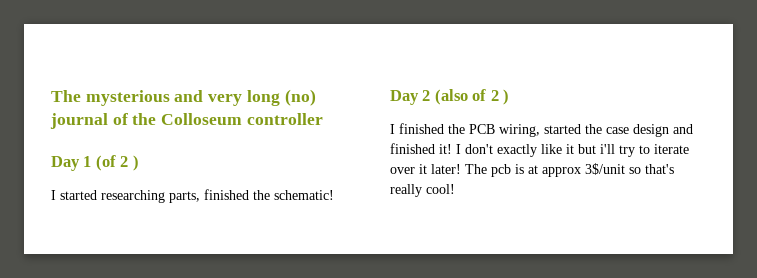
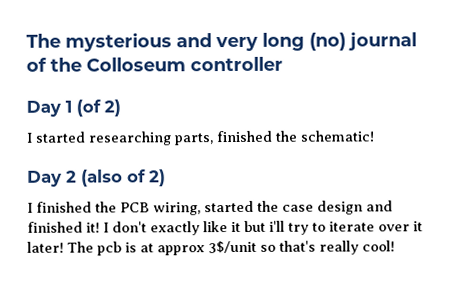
[120,155,139,171] 2 ) -> [104,99,121,117] 2)
[490,89,510,105] 2 ) -> [149,169,166,187] 2)

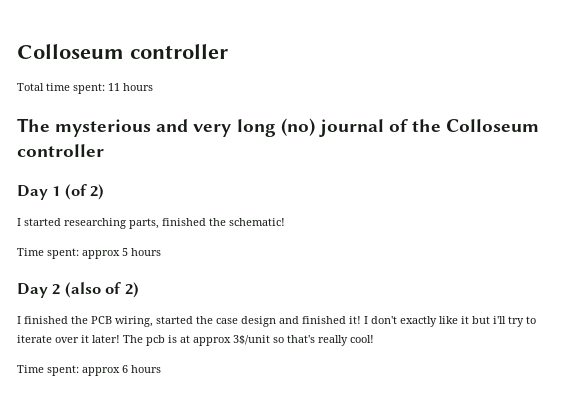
(26, 40) none -> [17,44,228,59] [17,83,153,94] Colloseum controller // Total time spent: 11 hours //
(374, 136) none -> [17,248,161,259] // Time spent: approx 5 hours
(395, 246) none -> [17,365,161,376] // Time spent: approx 6 hours

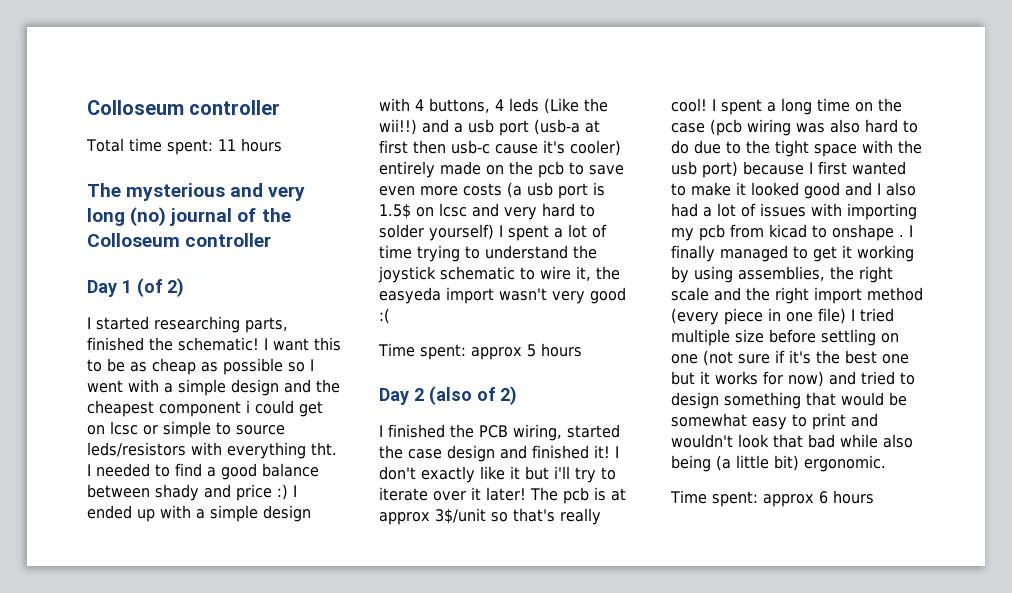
(285, 222) none -> [264,337,341,351] [87,358,314,375] [87,379,340,396] [87,400,323,417] [87,421,285,438] [87,442,337,459] [87,463,319,480] [87,484,297,501] [87,505,311,522] [379,98,608,114] [379,119,600,136] [379,140,621,156] [379,161,624,178] [379,182,605,199] [379,203,595,220] [379,224,607,241] [379,245,597,262] [378,266,620,283] [379,287,626,304] [379,308,390,324] I want this to be as cheap as possible so I went with a simple design and the cheapest component i could get on lcsc or simple to source leds/resistors with everything tht. I needed to find a good balance between shady and price :) I ended up with a simple design with 4 buttons, 4 leds (Like the wii!!) and a usb port (usb-a at first then usb-c cause it's cooler) entirely made on the pcb to save even more costs (a usb port is 1.5$ on lcsc and very hard to solder yourself) I spent a lot of time trying to understand the joystick schematic to wire it, the easyeda import wasn't very good :(
(374, 339) none -> [712,98,902,115] [671,119,918,136] [671,140,922,157] [671,161,906,178] [671,182,916,199] [671,203,917,220] [671,224,913,241] [671,245,914,262] [671,266,893,283] [671,287,923,304] [671,308,894,325] [671,329,899,346] [671,350,909,366] [671,371,915,387] [671,392,907,409] [671,413,878,430] [671,434,913,448] [671,455,886,472] I spent a long time on the case (pcb wiring was also hard to do due to the tight space with the usb port) because I first wanted to make it looked good and I also had a lot of issues with importing my pcb from kicad to onshape . I finally managed to get it working by using assemblies, the right scale and the right import method (every piece in one file) I tried multiple size before settling on one (not sure if it's the best one but it works for now) and tried to design something that would be somewhat easy to print and wouldn't look that bad while also being (a little bit) ergonomic.

